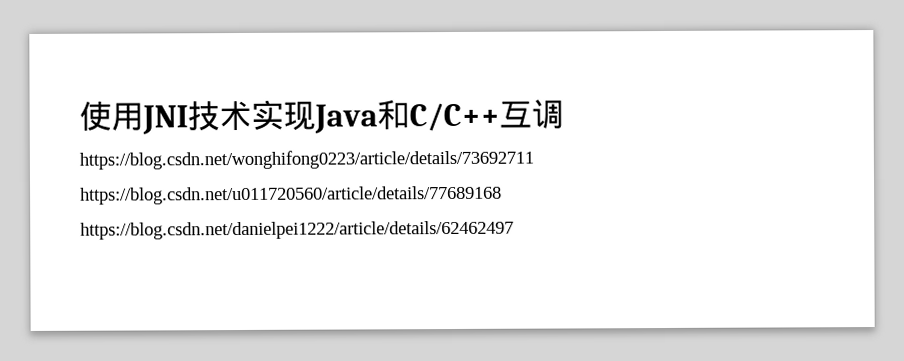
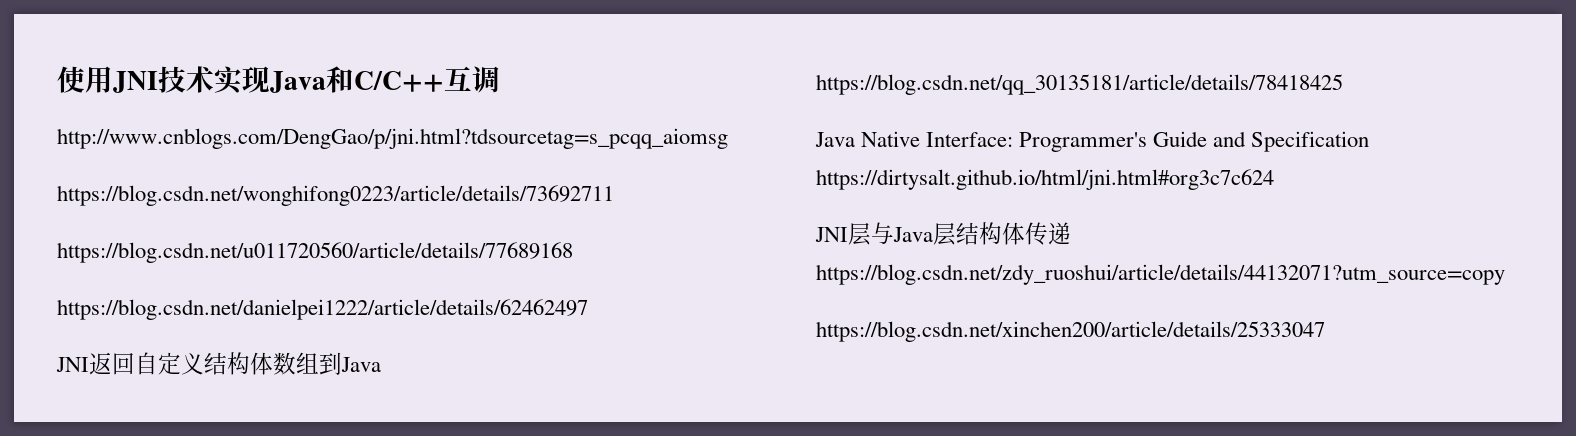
(564, 114) none -> [57,128,728,149] // http://www.cnblogs.com/DengGao/p/jni.html?tdsourcetag=s_pcqq_aiomsg
(514, 230) none -> [56,352,381,375] [816,74,1343,95] [815,131,1370,152] [816,169,1274,190] [815,222,1071,246] [816,264,1505,285] [816,321,1325,342] // JNI返回自定义结构体数组到Java https://blog.csdn.net/qq_30135181/article/details/78418425 // Java Native Interface: Programmer's Guide and Specification https://dirtysalt.github.io/html/jni.html#org3c7c624 // JNI层与Java层结构体传递https://blog.csdn.net/zdy_ruoshui/article/details/44132071?utm_source=copy // https://blog.csdn.net/xinchen200/article/details/25333047

